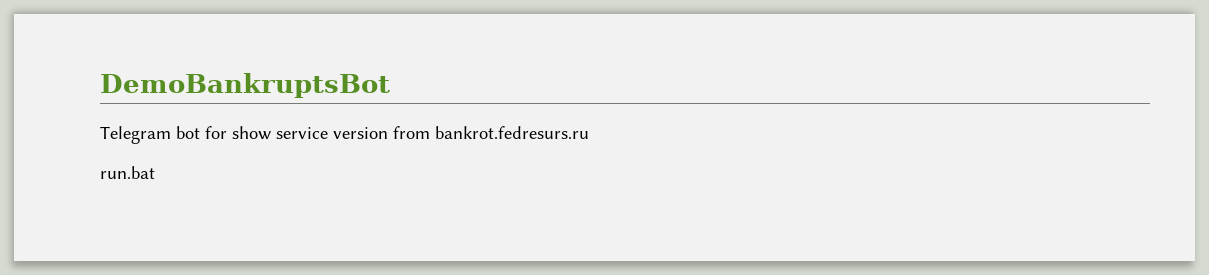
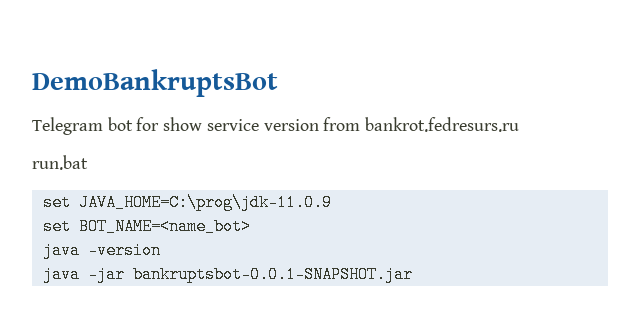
(155, 172) none -> [42,194,332,211] [42,218,251,235] [42,242,161,259] [42,266,413,283] // set JAVA_HOME=C:\prog\jdk-11.0.9 // set BOT_NAME=<name_bot> // java -version // java -jar bankruptsbot-0.0.1-SNAPSHOT.jar

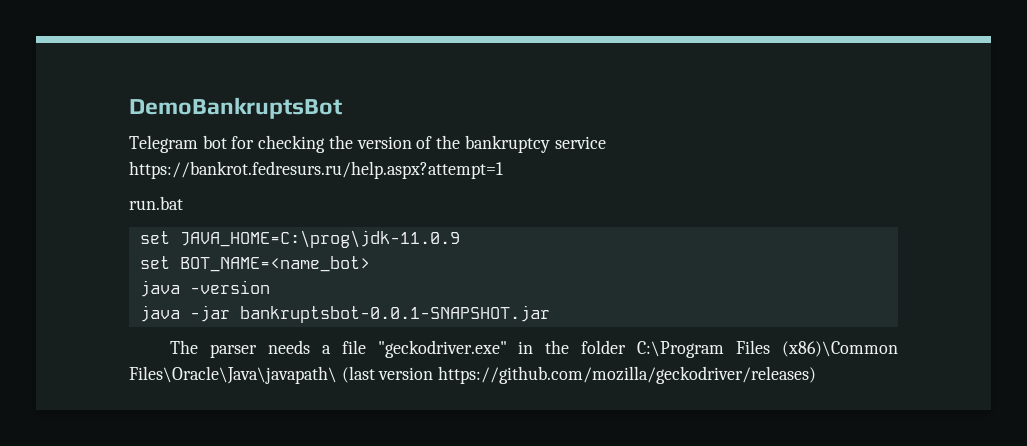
[163,117,520,132] show service version from bankrot.fedresurs.ru -> [258,135,606,153] [129,161,503,179] checking the version of the bankruptcy service https://bankrot.fedresurs.ru/help.aspx?attempt=1
(413, 274) none -> [169,340,898,358] [129,366,817,384] // The parser needs a file "geckodriver.exe" in the folder C:\Program Files (x86)\Common Files\Oracle\Java\javapath\ (last version https://github.com/mozilla/geckodriver/releases)

